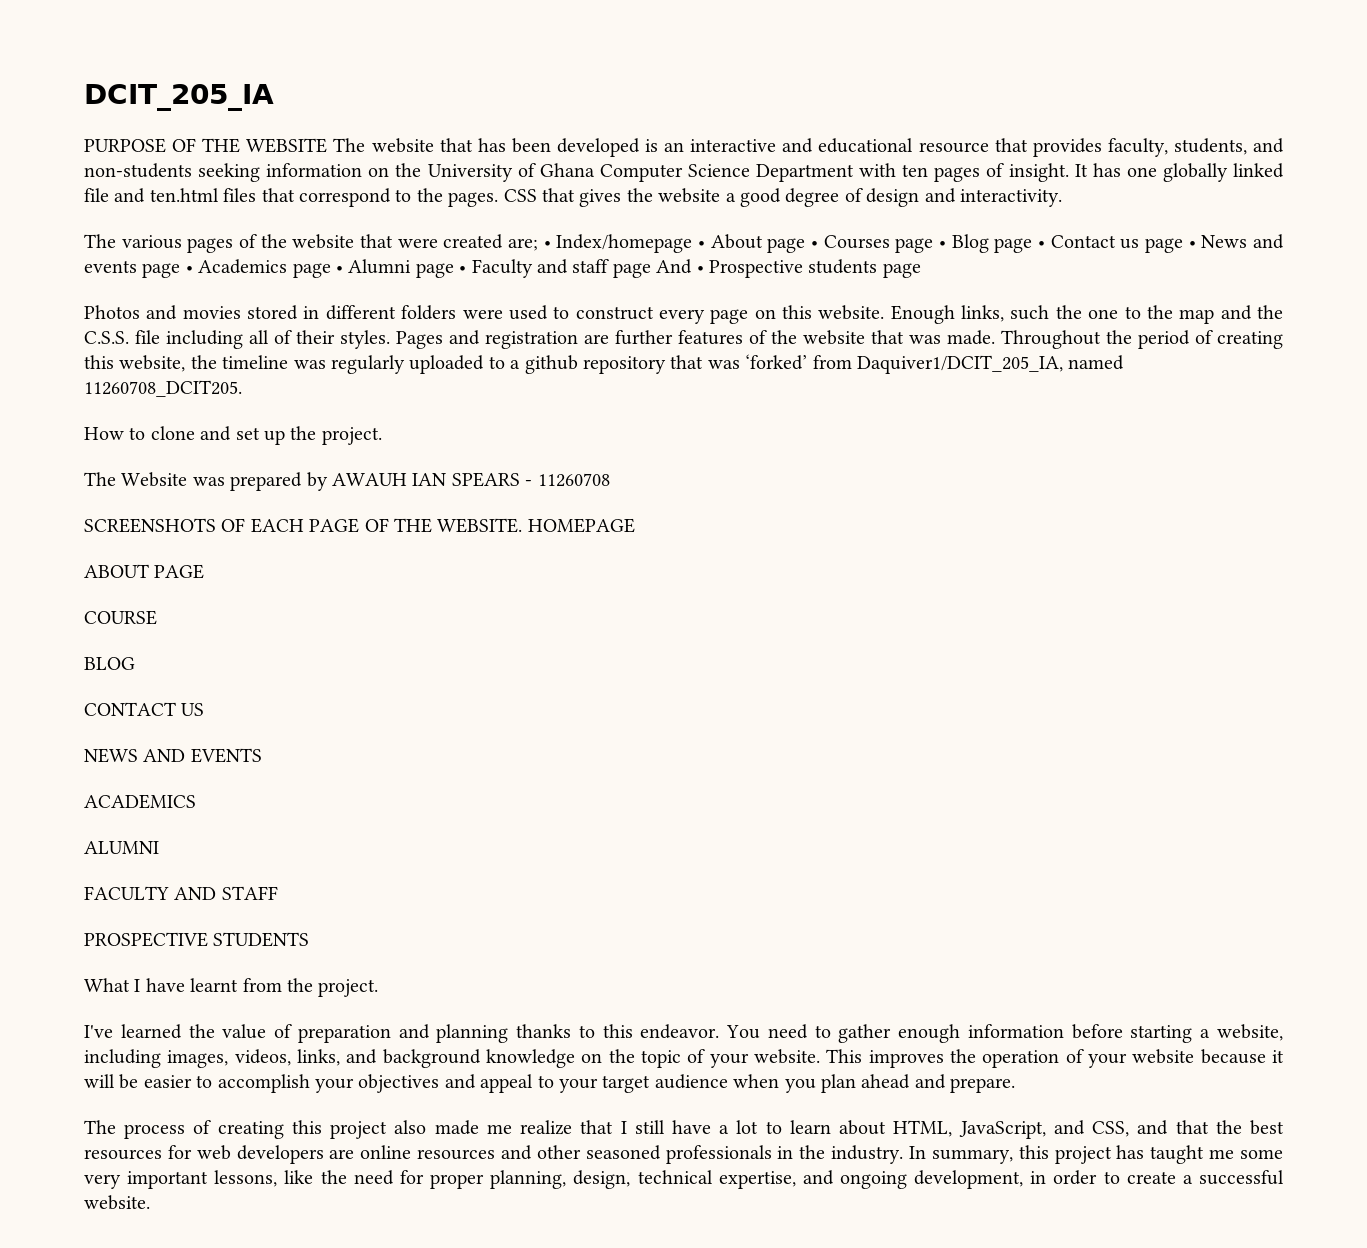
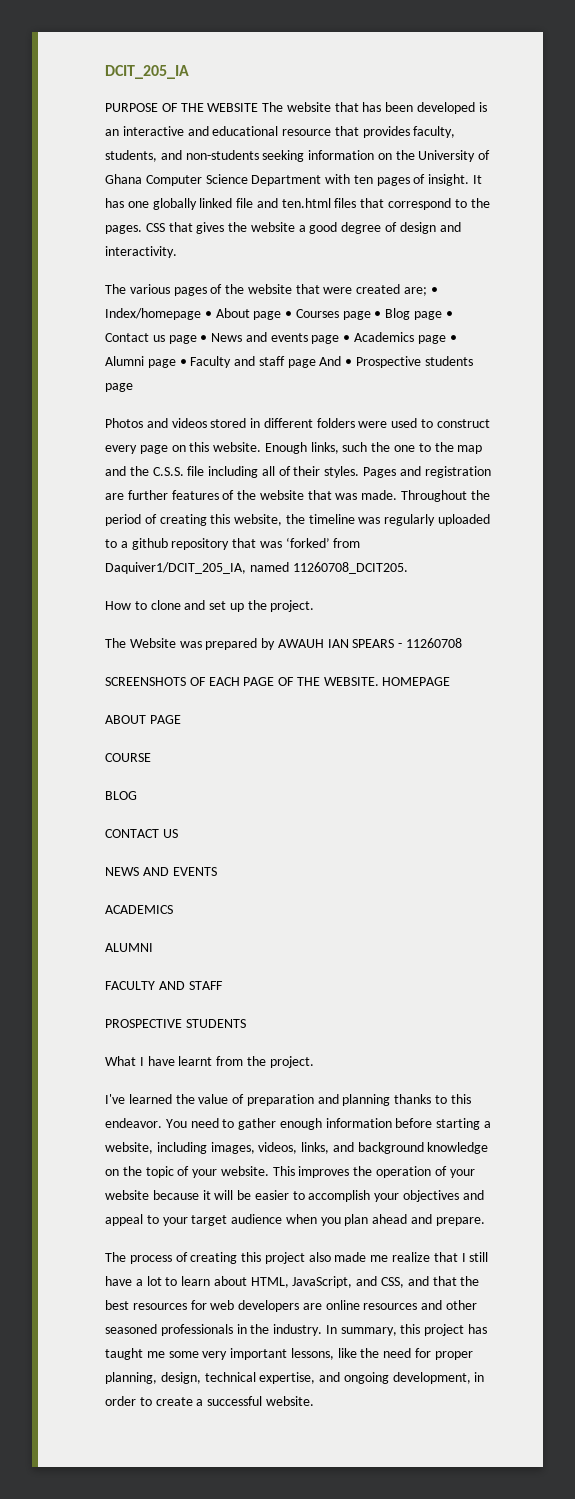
[182,306,241,319] movies -> [171,418,207,428] videos

